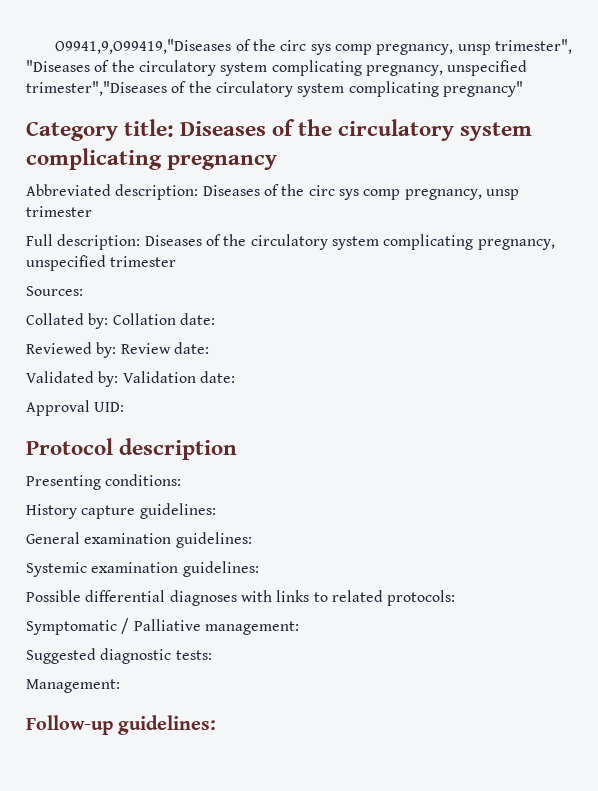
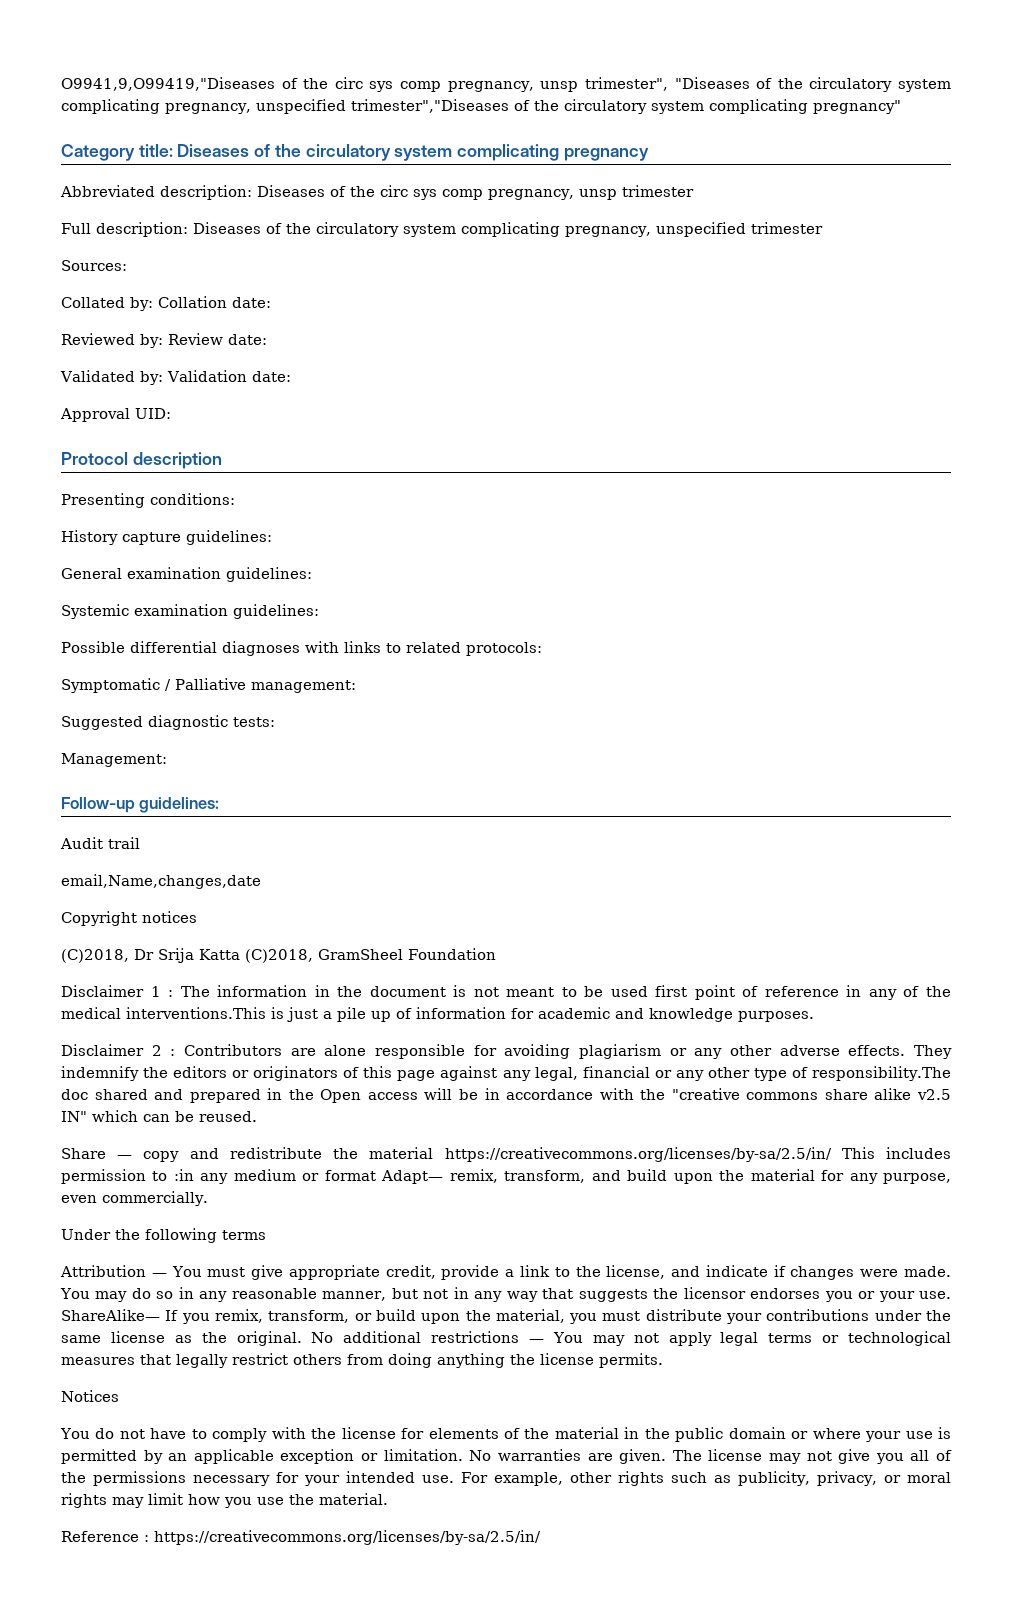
(217, 725) none -> [60,837,140,849] [61,874,261,889] [61,911,197,926] [61,948,496,963] [61,985,951,1000] [61,1007,814,1022] [61,1044,952,1059] [61,1066,952,1081] [61,1088,951,1103] [61,1110,257,1122] [61,1147,951,1162] [61,1169,952,1184] [61,1191,208,1206] [61,1228,266,1243] [60,1265,952,1280] [60,1287,951,1302] [61,1309,951,1324] [61,1331,951,1346] [61,1353,663,1368] [61,1390,119,1402] [60,1427,951,1442] [61,1449,952,1464] [61,1471,951,1486] [61,1493,388,1508] [61,1530,541,1545] // Audit trail // email,Name,changes,date // Copyright notices // (C)2018, Dr Srija Katta (C)2018, GramSheel Foundation // Disclaimer 1 : The information in the document is not meant to be used first point of reference in any of the medical interventions.This is just a pile up of information for academic and knowledge purposes. // Disclaimer 2 : Contributors are alone responsible for avoiding plagiarism or any other adverse effects. They indemnify the editors or originators of this page against any legal, financial or any other type of responsibility.The doc shared and prepared in the Open access will be in accordance with the "creative commons share alike v2.5 IN" which can be reused. // Share — copy and redistribute the material https://creativecommons.org/licenses/by-sa/2.5/in/ This includes permission to :in any medium or format Adapt— remix, transform, and build upon the material for any purpose, even commercially. // Under the following terms // Attribution — You must give appropriate credit, provide a link to the license, and indicate if changes were made. You may do so in any reasonable manner, but not in any way that suggests the licensor endorses you or your use. ShareAlike— If you remix, transform, or build upon the material, you must distribute your contributions under the same license as the original. No additional restrictions — You may not apply legal terms or technological measures that legally restrict others from doing anything the license permits. // Notices // You do not have to comply with the license for elements of the material in the public domain or where your use is permitted by an applicable exception or limitation. No warranties are given. The license may not give you all of the permissions necessary for your intended use. For example, other rights such as publicity, privacy, or moral rights may limit how you use the material. // Reference : https://creativecommons.org/licenses/by-sa/2.5/in/

